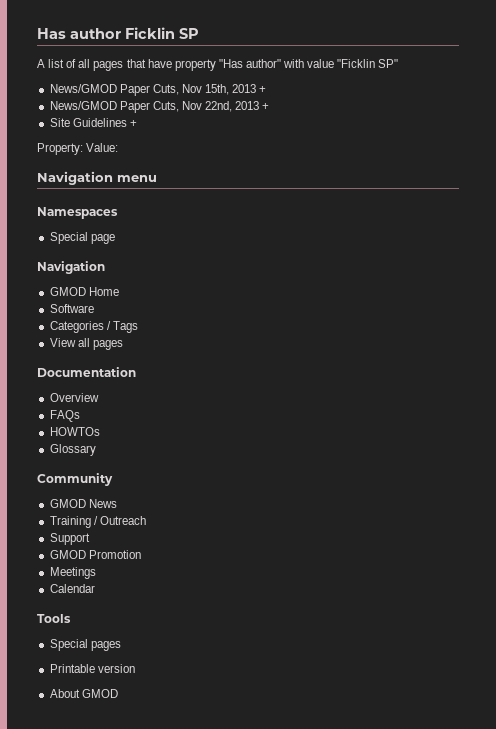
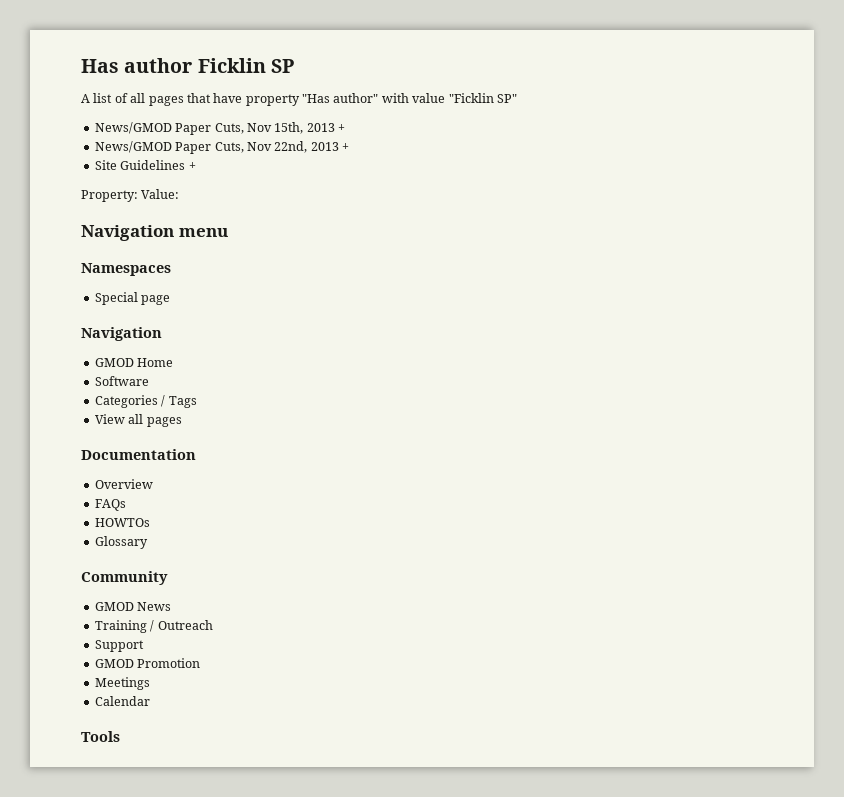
[49,639,121,651] [49,664,135,673] [49,689,118,698] // Special pages // Printable version // About GMOD -> (120, 736) none

